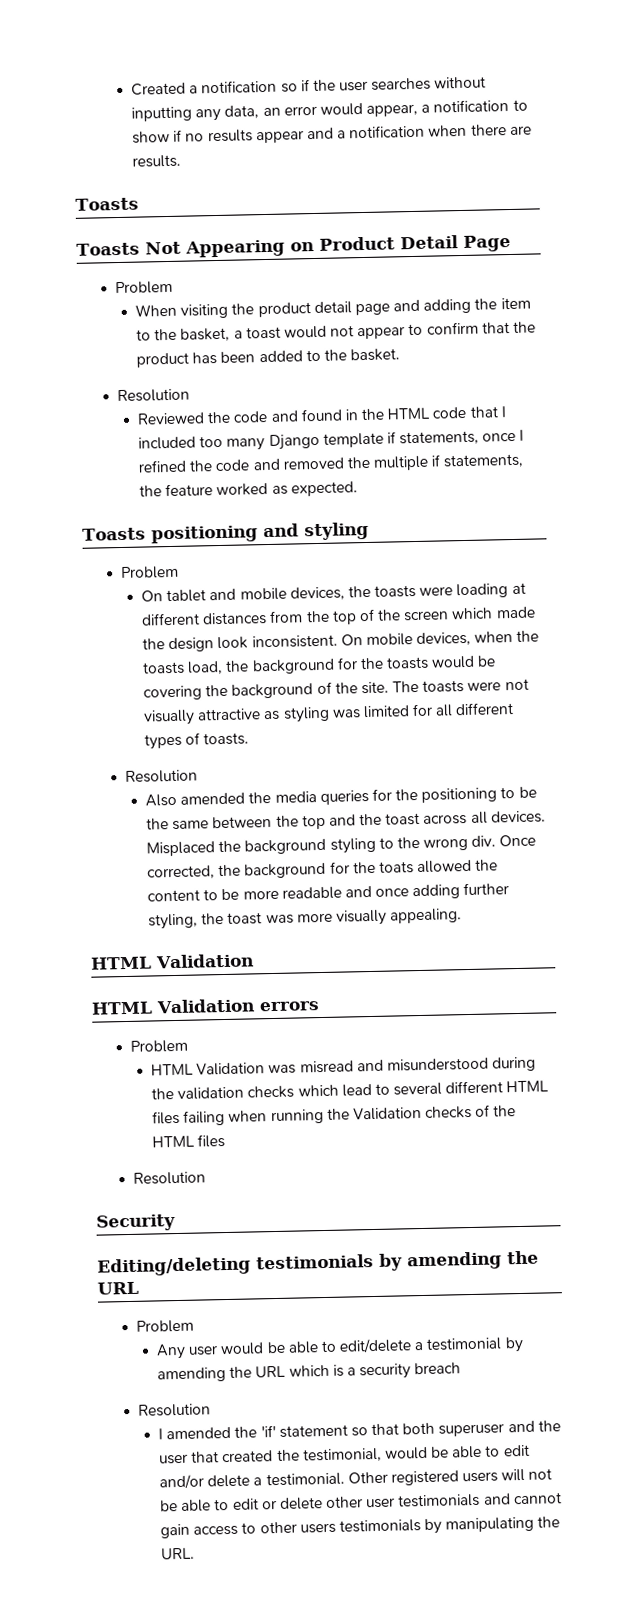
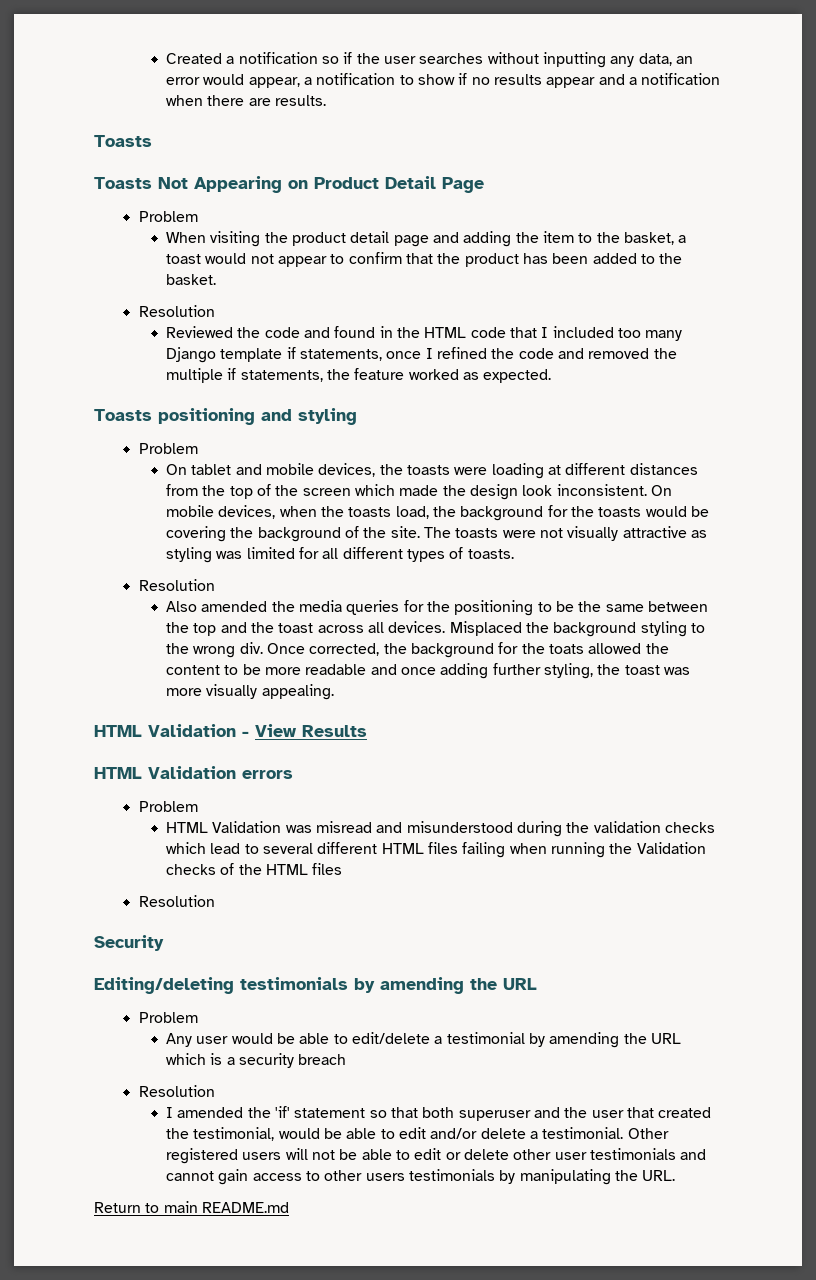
(254, 961) none -> [242,724,367,737] - View Results
(195, 1553) none -> [94,1201,289,1213] // Return to main README.md

